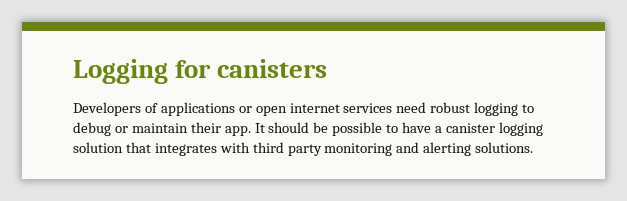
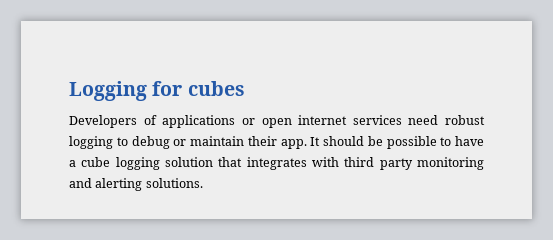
[217,59,328,78] canisters -> [187,81,245,96] cubes
[445,123,495,133] canister -> [81,157,111,167] cube

